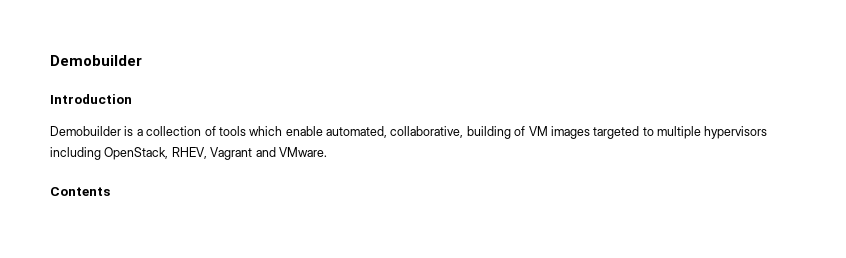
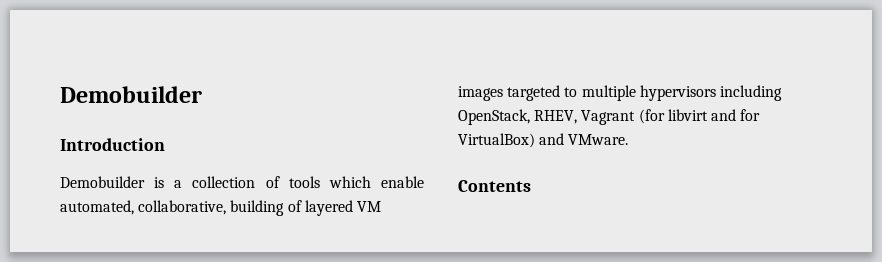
(526, 131) none -> [304,200,353,216] layered
(253, 153) none -> [638,109,761,124] [458,133,535,148] (for libvirt and for VirtualBox)

